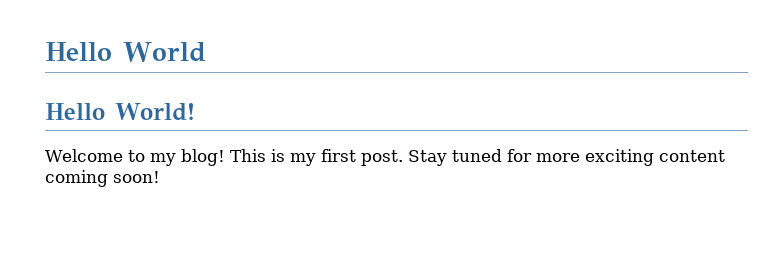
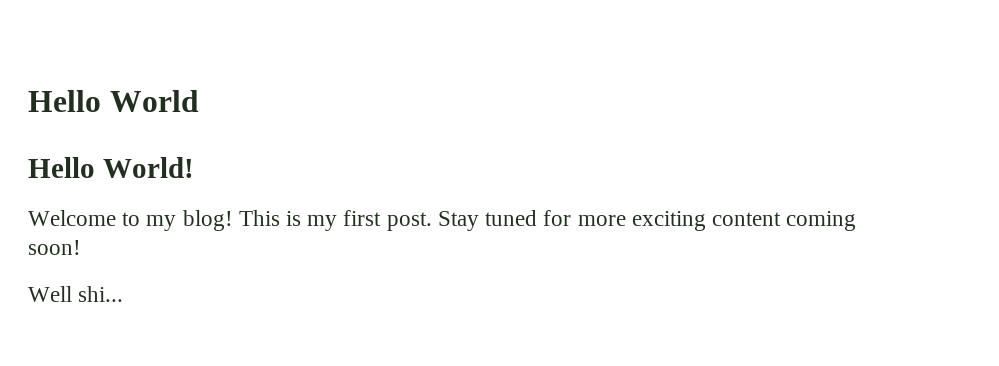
(160, 177) none -> [28,286,124,302] // Well shi...

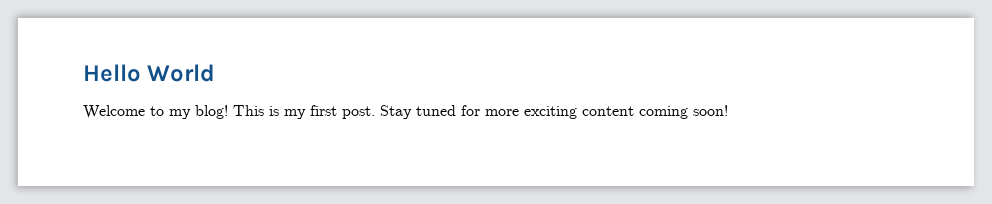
[28,157,194,178] // Hello World! -> (216, 73) none
[28,286,124,302] // Well shi... -> (728, 110) none

